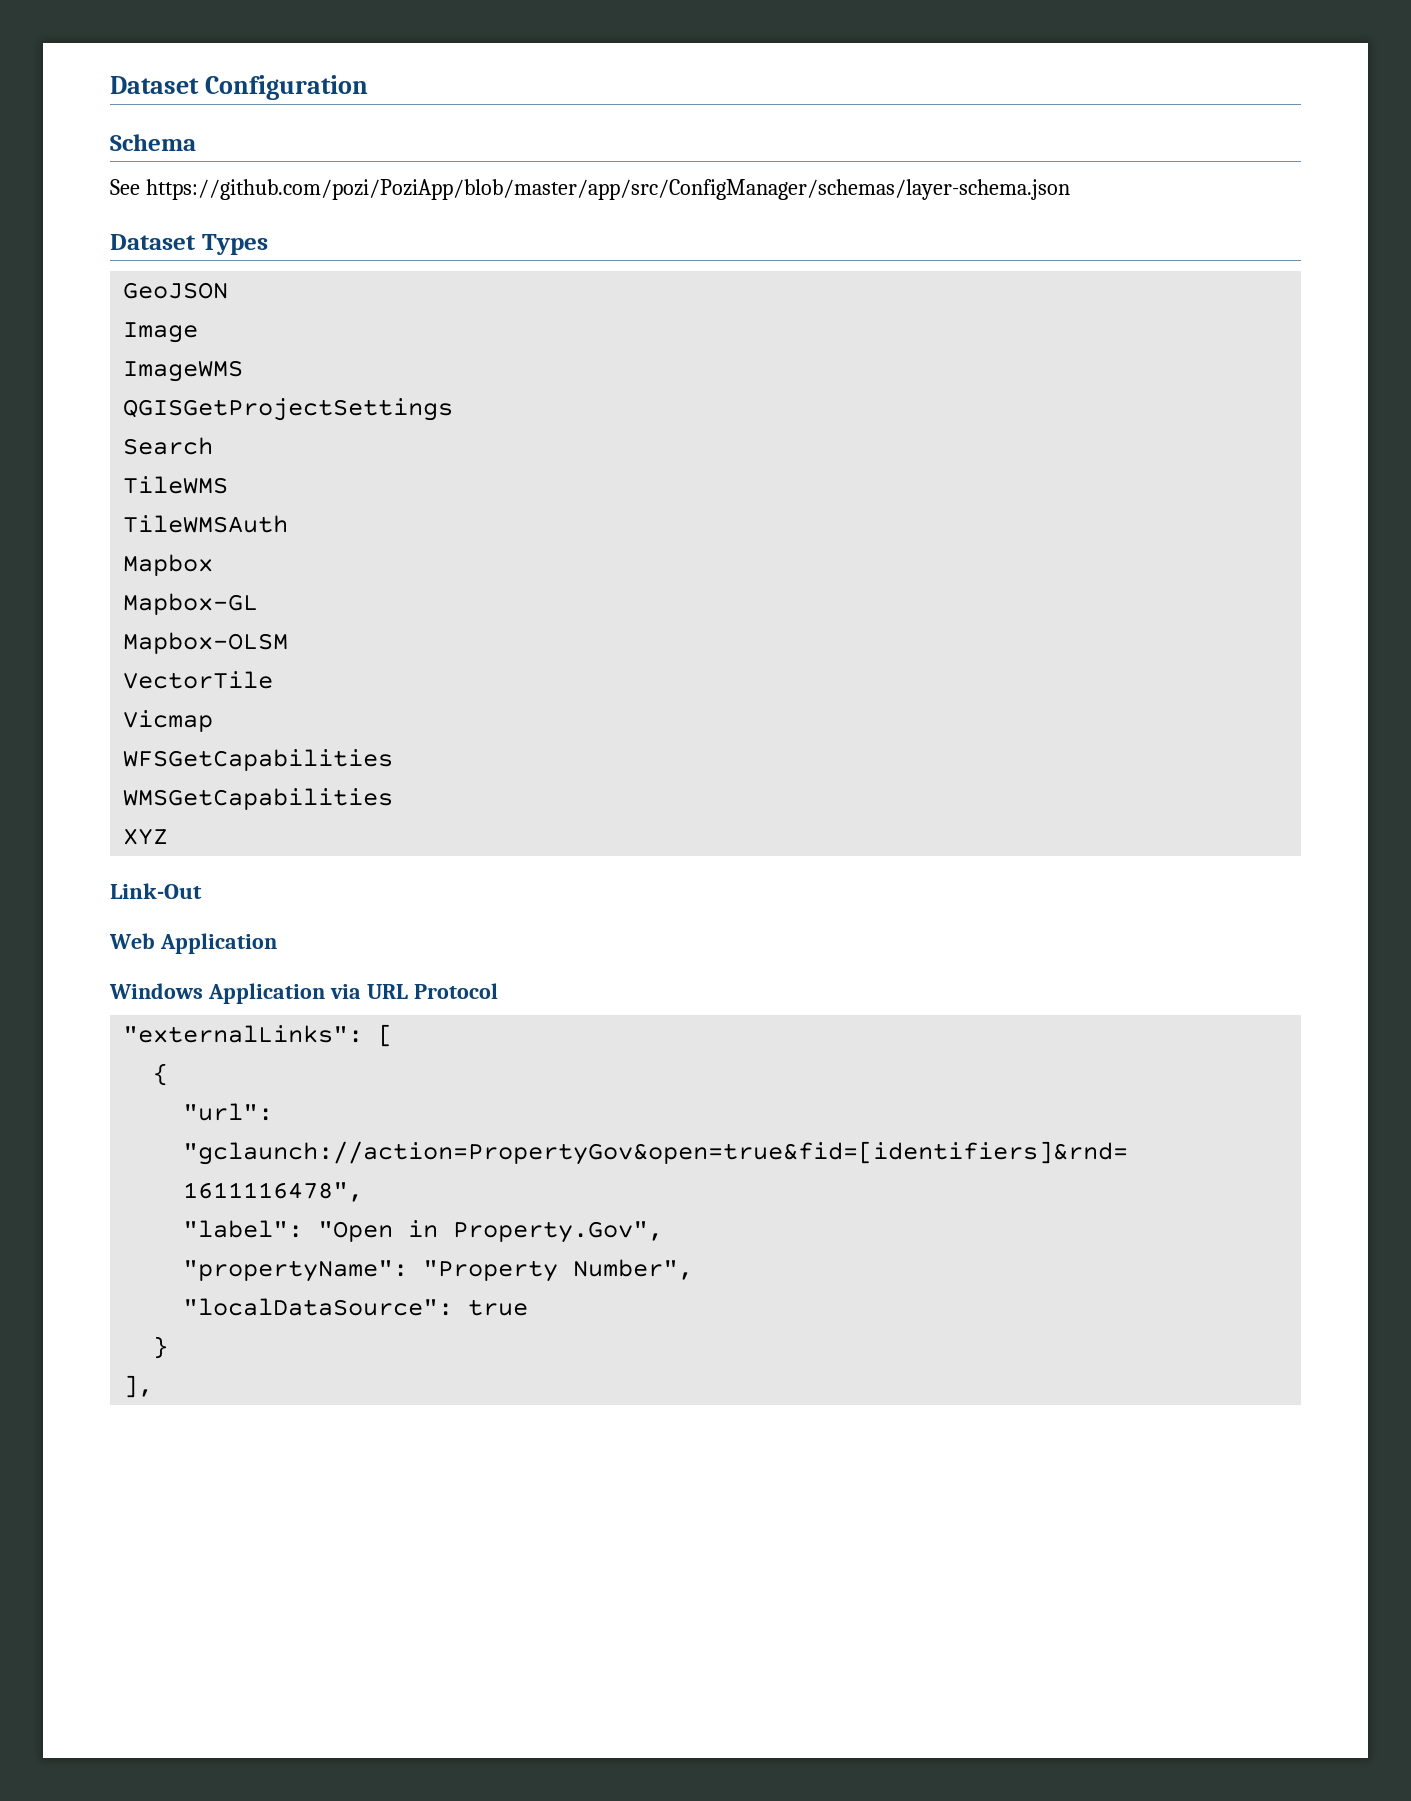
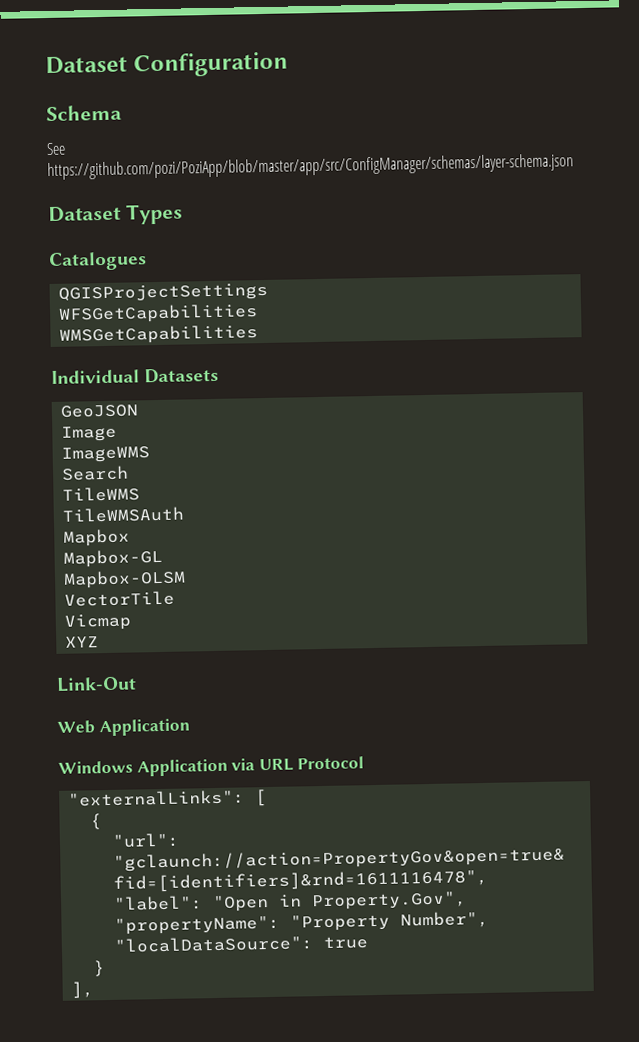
(268, 244) none -> [48,251,147,272] [58,282,269,303] [58,303,259,324] [59,324,259,345] [51,367,220,384] // Catalogues // QGISProjectSettings // WFSGetCapabilities // WMSGetCapabilities // Individual Datasets
[123,398,454,421] // QGISGetProjectSettings -> (151, 454) none
[123,749,394,771] [123,788,394,810] // WFSGetCapabilities // WMSGetCapabilities -> (132, 622) none

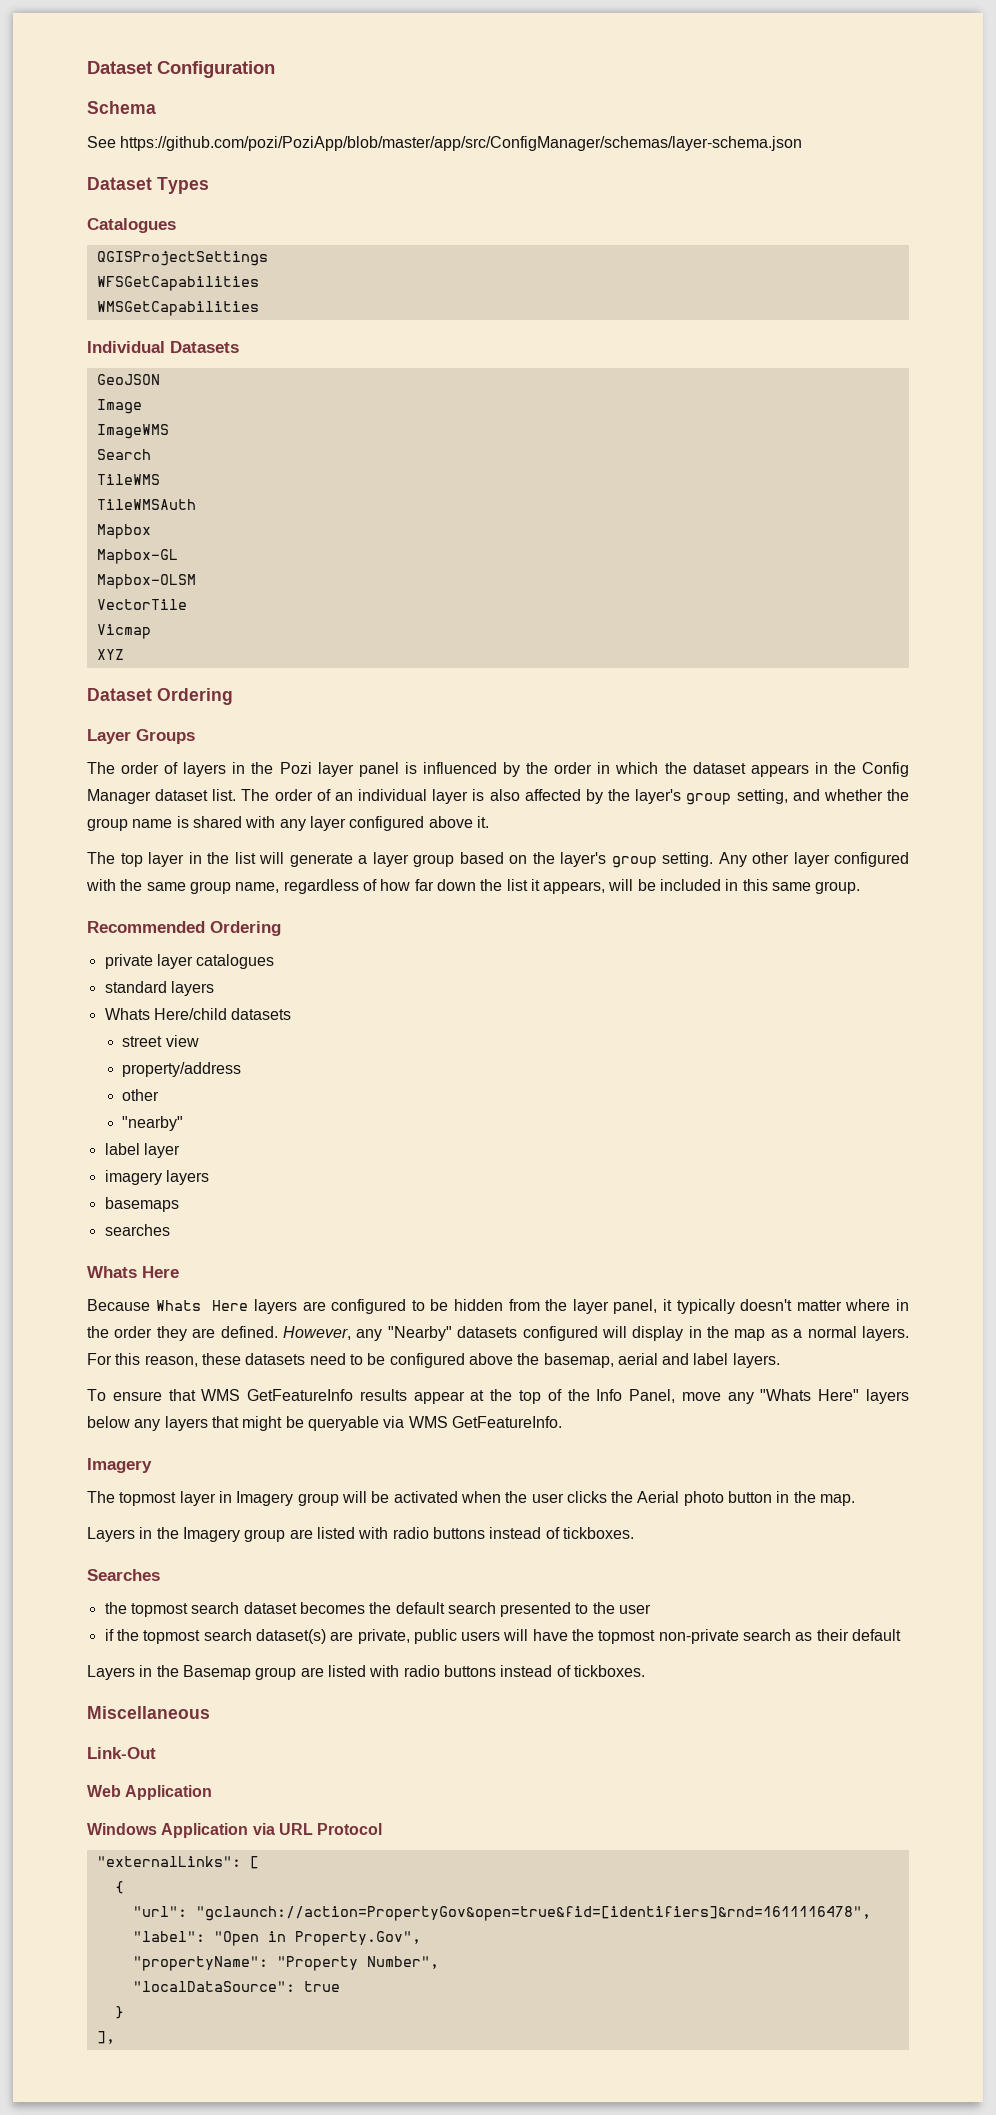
(100, 642) none -> [87,688,233,705] [87,729,195,744] [87,762,909,777] [87,789,909,805] [87,816,489,831] [87,852,909,868] [86,879,861,894] [87,921,281,936] [104,954,275,969] [104,981,214,996] [104,1008,292,1020] [122,1035,199,1047] [122,1062,242,1077] [122,1089,160,1101] [122,1116,184,1131] [104,1143,180,1158] [104,1170,209,1185] [104,1197,179,1212] [104,1224,170,1236] [87,1266,179,1278] [87,1299,910,1314] [87,1326,910,1341] [87,1353,780,1368] [87,1389,910,1404] [87,1416,562,1431] [87,1458,152,1473] [87,1491,856,1506] [87,1527,634,1542] [87,1569,160,1581] [104,1602,652,1617] [104,1629,902,1644] [87,1665,645,1680] [87,1706,210,1719] // Dataset Ordering // Layer Groups // The order of layers in the Pozi layer panel is influenced by the order in which the dataset appears in the Config Manager dataset list. The order of an individual layer is also affected by the layer's group setting, and whether the group name is shared with any layer configured above it. // The top layer in the list will generate a layer group based on the layer's group setting. Any other layer configured with the same group name, regardless of how far down the list it appears, will be included in this same group. // Recommended Ordering // private layer catalogues // standard layers // Whats Here/child datasets // street view // property/address // other // "nearby" // label layer // imagery layers // basemaps // searches // Whats Here // Because Whats Here layers are configured to be hidden from the layer panel, it typically doesn't matter where in the order they are defined. However, any "Nearby" datasets configured will display in the map as a normal layers. For this reason, these datasets need to be configured above the basemap, aerial and label layers. // To ensure that WMS GetFeatureInfo results appear at the top of the Info Panel, move any "Whats Here" layers below any layers that might be queryable via WMS GetFeatureInfo. // Imagery // The topmost layer in Imagery group will be activated when the user clicks the Aerial photo button in the map. // Layers in the Imagery group are listed with radio buttons instead of tickboxes. // Searches // the topmost search dataset becomes the default search presented to the user // if the topmost search dataset(s) are private, public users will have the topmost non-private search as their default // Layers in the Basemap group are listed with radio buttons instead of tickboxes. // Miscellaneous

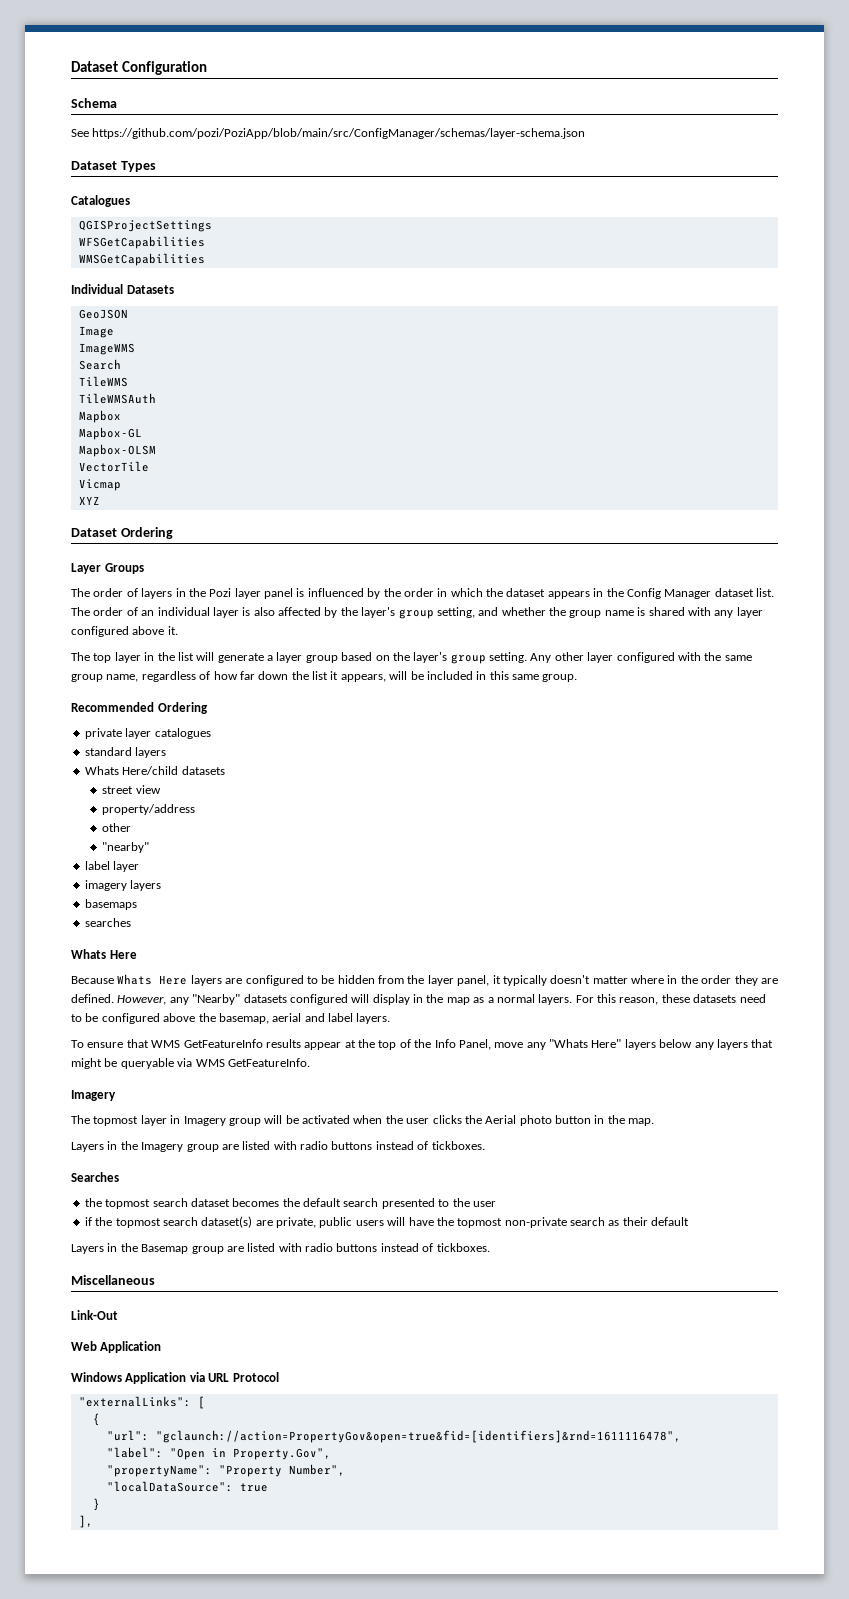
[120,136,803,151] https://github.com/pozi/PoziApp/blob/master/app/src/ConfigManager/schemas/layer-schema.json -> [92,128,586,139] https://github.com/pozi/PoziApp/blob/main/src/ConfigManager/schemas/layer-schema.json

